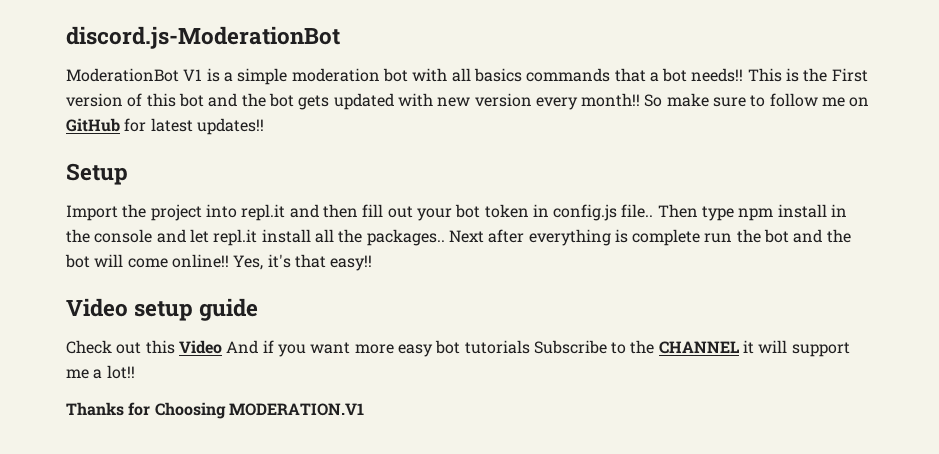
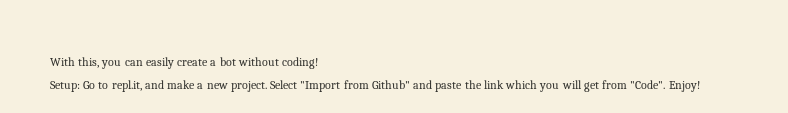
[66,26,340,49] [66,68,868,85] [66,93,870,110] [66,118,264,135] [66,163,128,185] [66,204,848,221] [66,229,851,246] [65,254,373,271] [66,298,259,321] [66,340,850,357] [66,365,135,379] [66,402,364,419] discord.js-ModerationBot // ModerationBot V1 is a simple moderation bot with all basics commands that a bot needs!! This is the First version of this bot and the bot gets updated with new version every month!! So make sure to follow me on GitHub for latest updates!! // Setup // Import the project into repl.it and then fill out your bot token in config.js file.. Then type npm install in the console and let repl.it install all the packages.. Next after everything is complete run the bot and the bot will come online!! Yes, it's that easy!! // Video setup guide // Check out this Video And if you want more easy bot tutorials Subscribe to the CHANNEL it will support me a lot!! // Thanks for Choosing MODERATION.V1 -> [50,57,319,69] [50,80,700,92] With this, you can easily create a bot without coding! // Setup: Go to repl.it, and make a new project. Select "Import from Github" and paste the link which you will get from "Code". Enjoy!

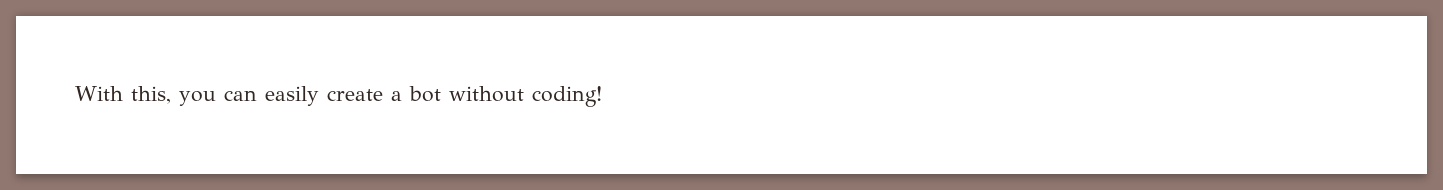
[50,80,700,92] // Setup: Go to repl.it, and make a new project. Select "Import from Github" and paste the link which you will get from "Code". Enjoy! -> (602, 96) none

